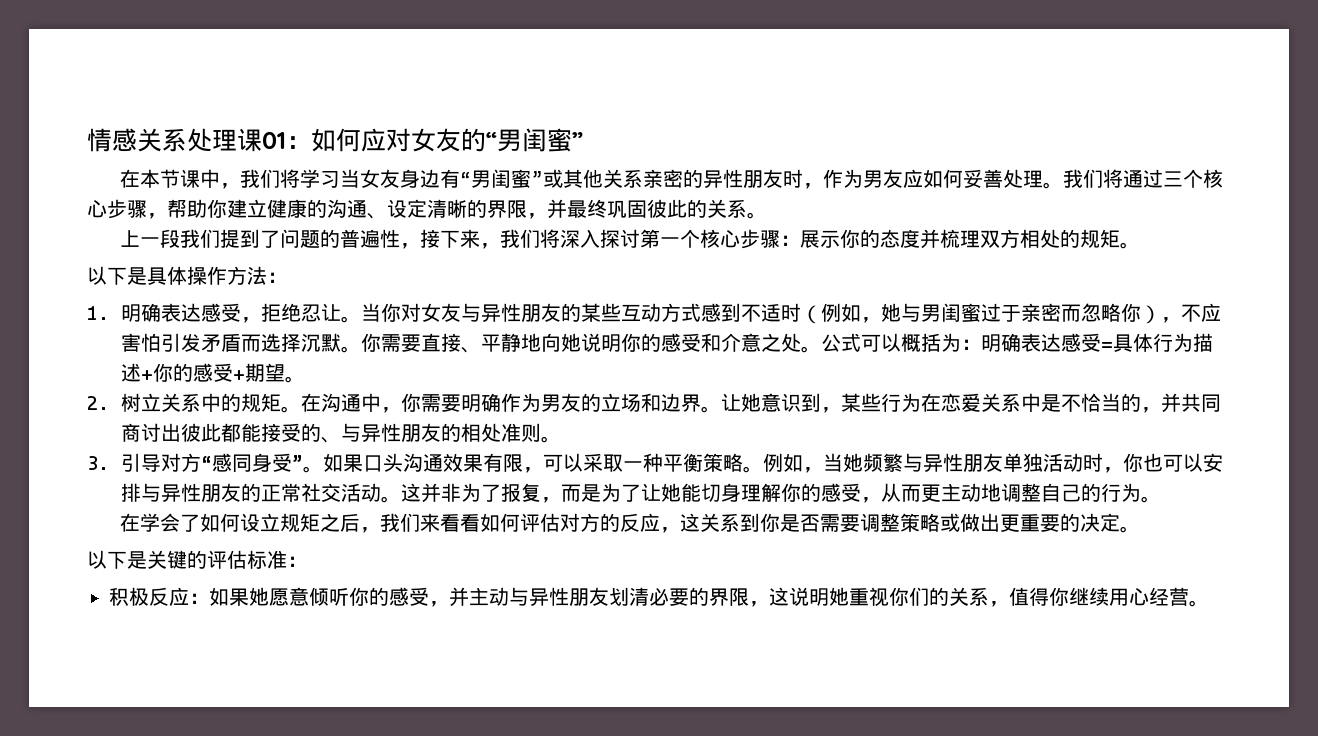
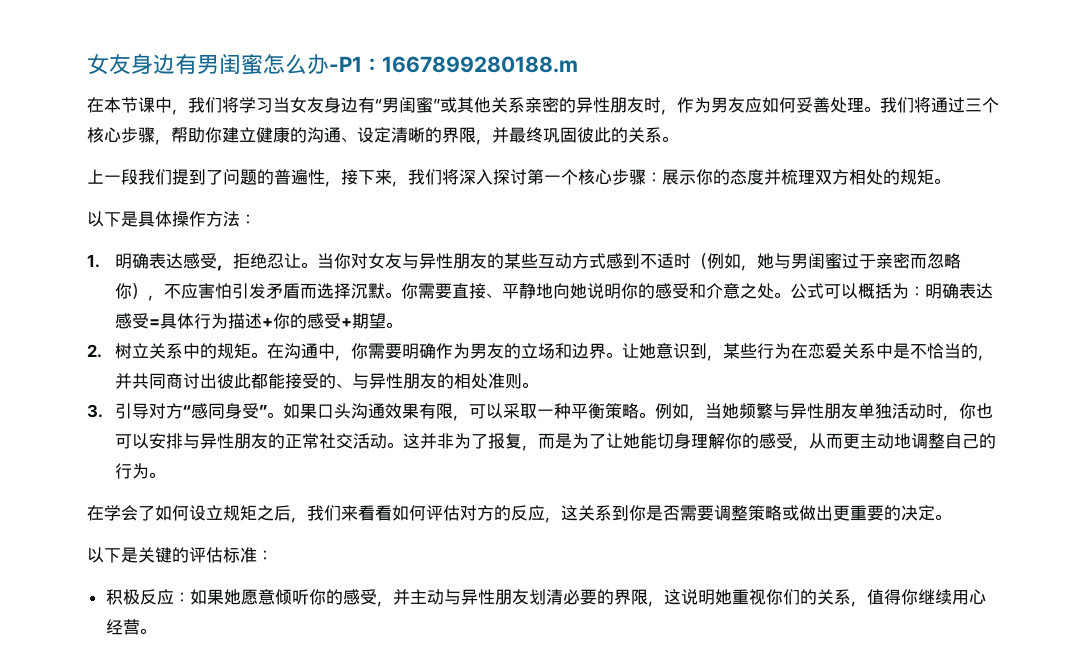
[87,128,583,152] 情感关系处理课01：如何应对女友的“男闺蜜” -> [87,53,578,75] 女友身边有男闺蜜怎么办-P1：1667899280188.m

